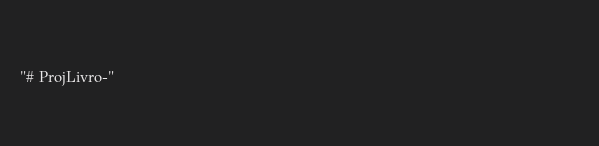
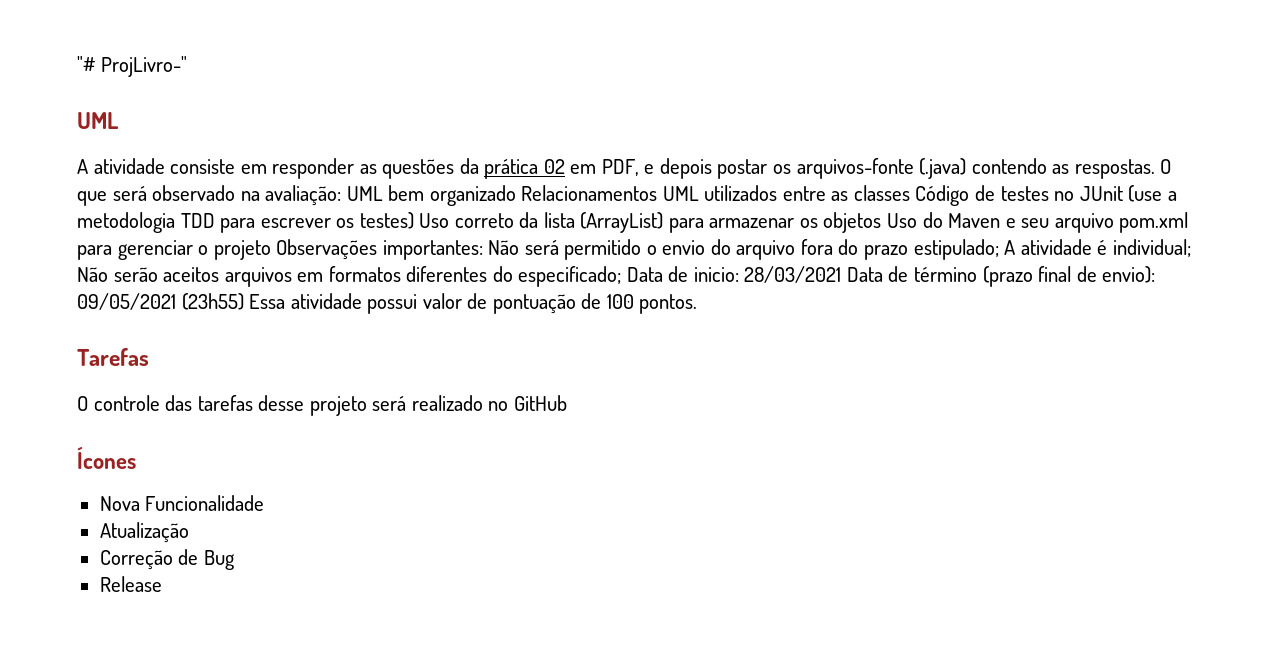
(114, 78) none -> [77,112,119,129] [77,158,1172,179] [77,185,1177,206] [77,212,1189,233] [77,239,1191,260] [77,266,1156,287] [77,293,698,314] [77,348,149,366] [77,395,567,416] [77,447,136,469] [99,495,265,511] [99,522,189,543] [99,549,235,570] [99,576,162,592] // UML // A atividade consiste em responder as questões da prática 02 em PDF, e depois postar os arquivos-fonte (.java) contendo as respostas. O que será observado na avaliação: UML bem organizado Relacionamentos UML utilizados entre as classes Código de testes no JUnit (use a metodologia TDD para escrever os testes) Uso correto da lista (ArrayList) para armazenar os objetos Uso do Maven e seu arquivo pom.xml para gerenciar o projeto Observações importantes: Não será permitido o envio do arquivo fora do prazo estipulado; A atividade é individual; Não serão aceitos arquivos em formatos diferentes do especificado; Data de inicio: 28/03/2021 Data de término (prazo final de envio): 09/05/2021 (23h55) Essa atividade possui valor de pontuação de 100 pontos. // Tarefas // O controle das tarefas desse projeto será realizado no GitHub // Ícones // Nova Funcionalidade // Atualização // Correção de Bug // Release

